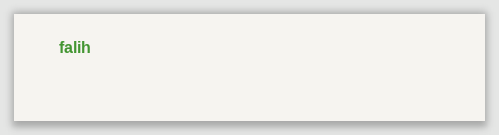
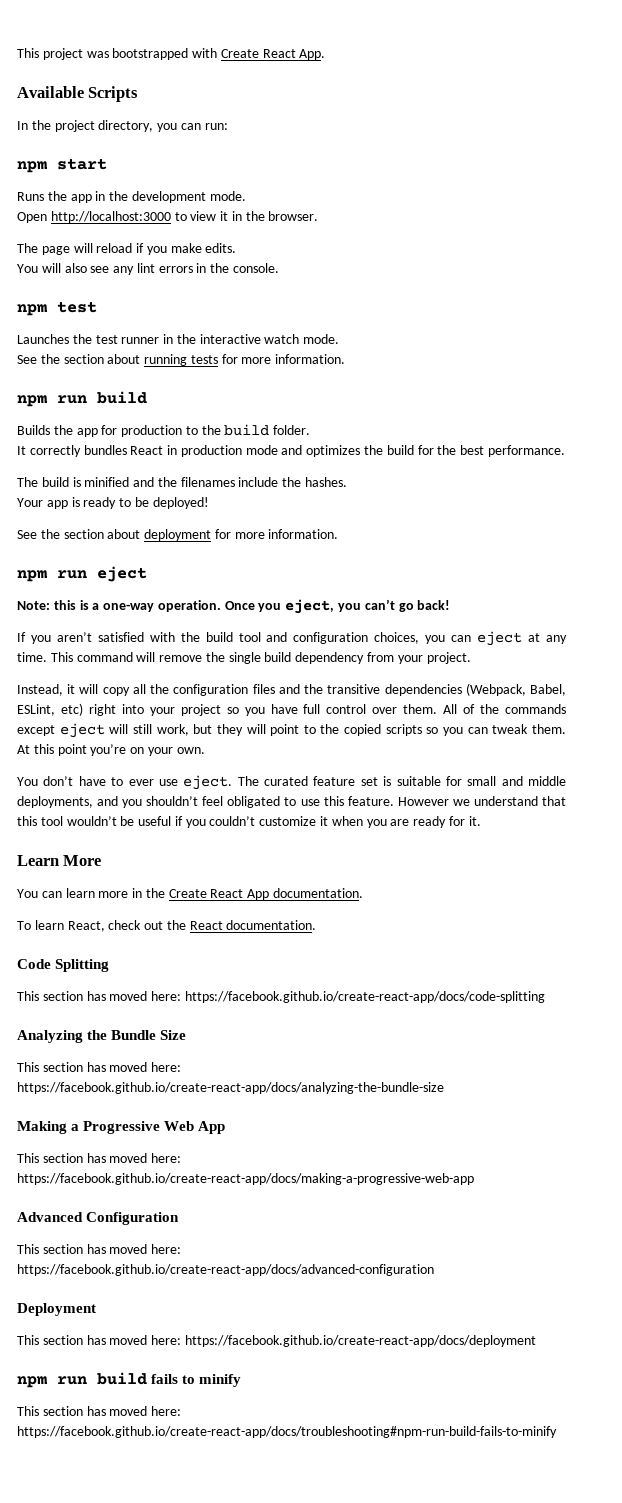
[59,41,91,53] falih -> [17,48,326,60] [17,86,139,102] [17,120,228,132] [17,158,107,173] [17,191,246,203] [17,211,319,223] [17,243,237,255] [17,263,280,275] [17,301,97,316] [17,334,340,344] [17,354,346,366] [17,391,147,407] [17,424,311,437] [17,445,565,457] [17,477,348,487] [17,497,209,509] [17,529,339,541] [17,566,147,582] [17,599,451,614] [17,631,567,646] [17,652,471,664] [17,683,566,696] [17,703,566,716] [17,723,566,738] [17,744,205,756] [17,775,566,790] [17,796,567,808] [17,816,481,828] [17,855,102,866] [17,888,364,900] [17,920,317,932] [17,959,110,972] [17,991,545,1003] [17,1030,187,1043] [17,1062,182,1072] [17,1082,444,1094] [17,1121,226,1134] [17,1153,182,1163] [17,1173,474,1185] [17,1212,180,1225] [17,1244,182,1254] [17,1264,434,1276] [17,1303,96,1316] [17,1335,536,1347] [17,1372,242,1388] [17,1406,182,1416] [17,1426,557,1438] This project was bootstrapped with Create React App. // Available Scripts // In the project directory, you can run: // npm start // Runs the app in the development mode. // Open http://localhost:3000 to view it in the browser. // The page will reload if you make edits. // You will also see any lint errors in the console. // npm test // Launches the test runner in the interactive watch mode. // See the section about running tests for more information. // npm run build // Builds the app for production to the build folder. // It correctly bundles React in production mode and optimizes the build for the best performance. // The build is minified and the filenames include the hashes. // Your app is ready to be deployed! // See the section about deployment for more information. // npm run eject // Note: this is a one-way operation. Once you eject, you can’t go back! // If you aren’t satisfied with the build tool and configuration choices, you can eject at any time. This command will remove the single build dependency from your project. // Instead, it will copy all the configuration files and the transitive dependencies (Webpack, Babel, ESLint, etc) right into your project so you have full control over them. All of the commands except eject will still work, but they will point to the copied scripts so you can tweak them. At this point you’re on your own. // You don’t have to ever use eject. The curated feature set is suitable for small and middle deployments, and you shouldn’t feel obligated to use this feature. However we understand that this tool wouldn’t be useful if you couldn’t customize it when you are ready for it. // Learn More // You can learn more in the Create React App documentation. // To learn React, check out the React documentation. // Code Splitting // This section has moved here: https://facebook.github.io/create-react-app/docs/code-splitting // Analyzing the Bundle Size // This section has moved here: https://facebook.github.io/create-react-app/docs/analyzing-the-bundle-size // Making a Progressive Web App // This section has moved here: https://facebook.github.io/create-react-app/docs/making-a-progressive-web-app // Advanced Configuration // This section has moved here: https://facebook.github.io/create-react-app/docs/advanced-configuration // Deployment // This section has moved here: https://facebook.github.io/create-react-app/docs/deployment // npm run build fails to minify // This section has moved here: https://facebook.github.io/create-react-app/docs/troubleshooting#npm-run-build-fails-to-minify

